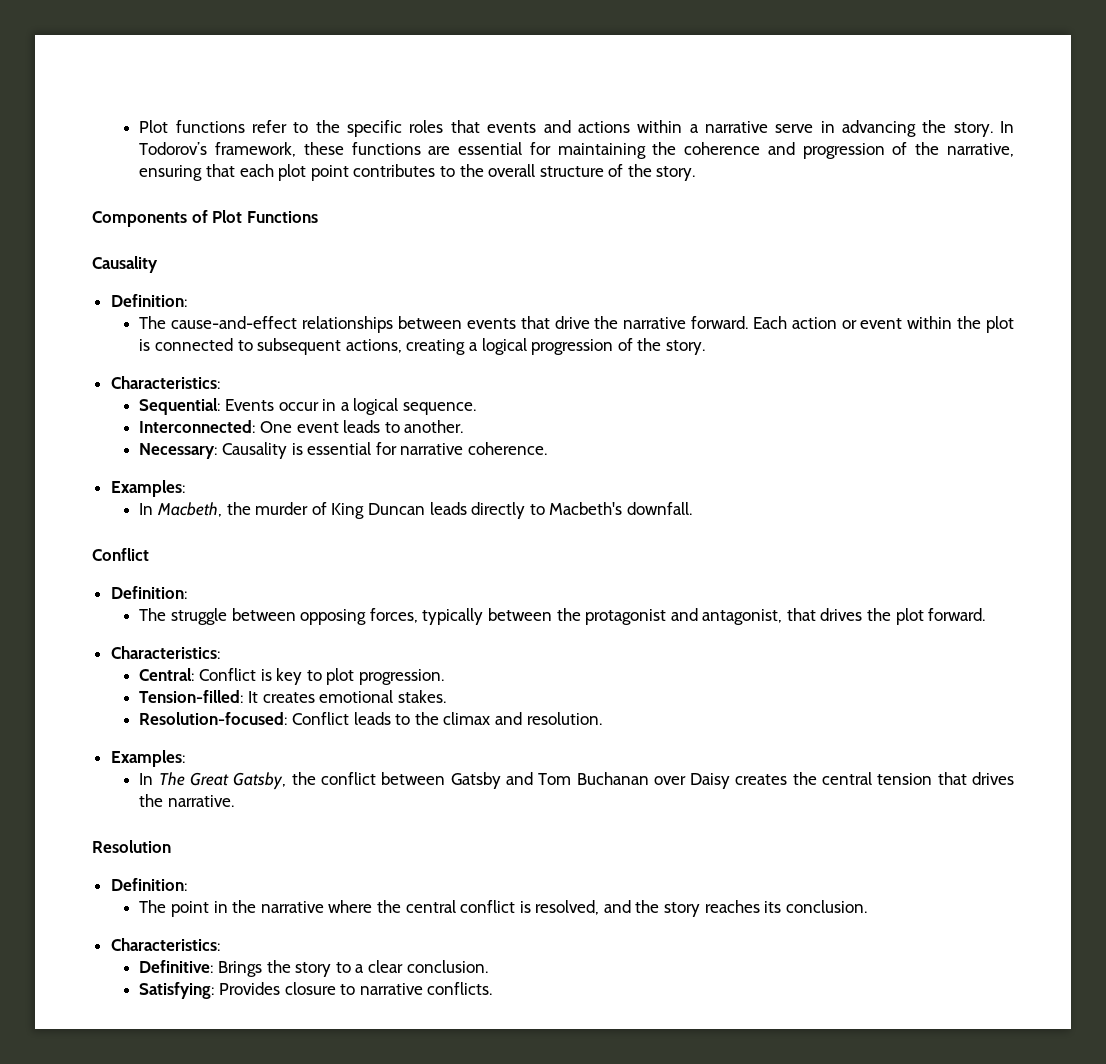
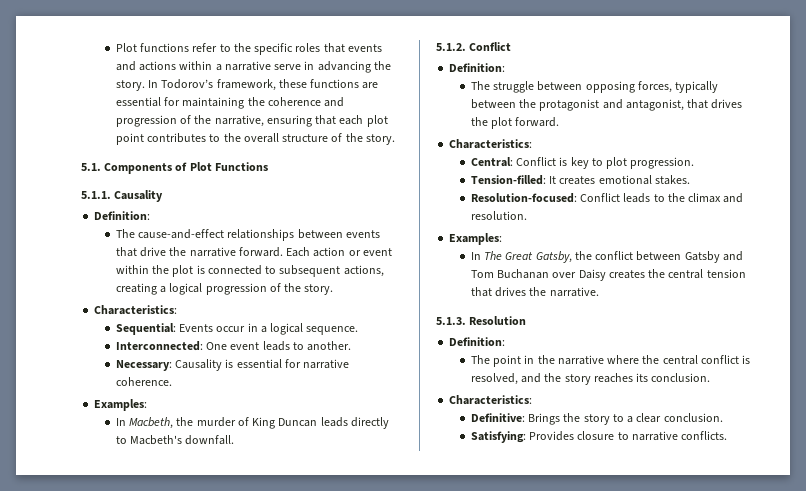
(696, 173) none -> [81,163,101,171] 5.1.
(318, 217) none -> [81,191,111,199] 5.1.1.
(692, 508) none -> [436,43,466,51] 5.1.2.
(234, 801) none -> [436,317,466,325] 5.1.3.

